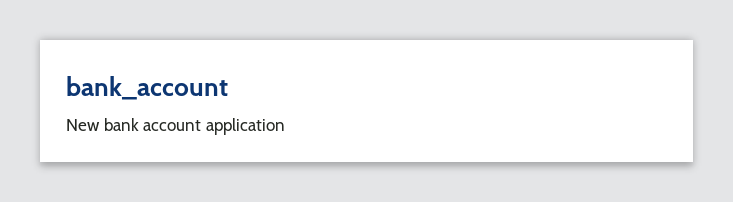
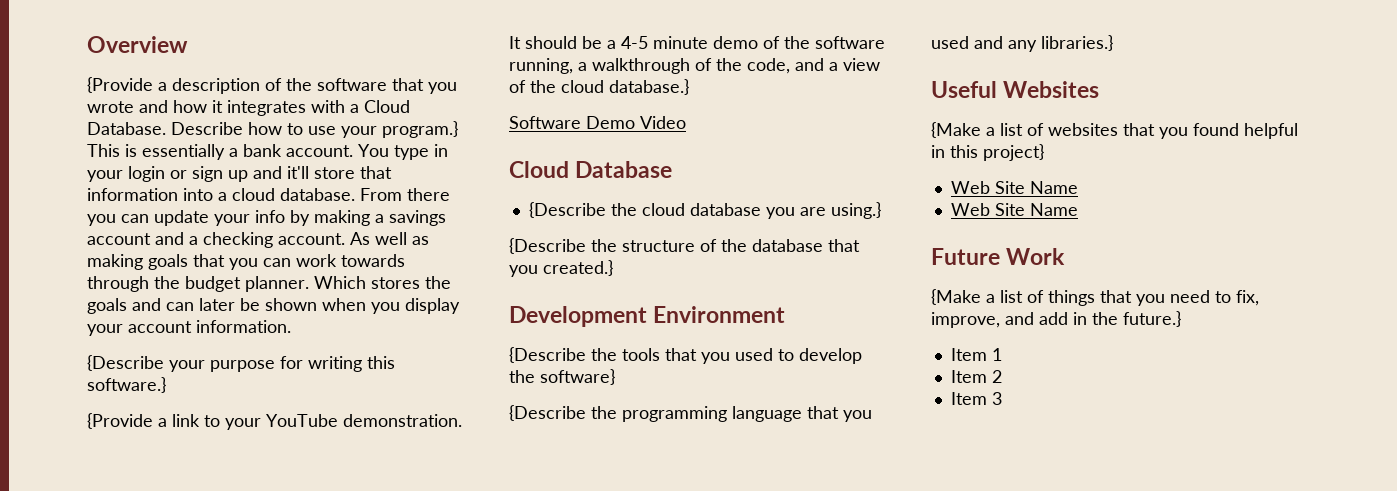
[66,76,228,100] [66,118,285,135] bank_account // New bank account application -> [87,36,188,53] [87,77,457,94] [87,100,410,116] [87,121,458,138] [87,144,448,160] [87,166,392,182] [87,188,450,201] [87,210,446,226] [87,232,429,248] [87,254,405,270] [87,276,451,292] [87,298,460,314] [87,320,291,336] [87,355,395,372] [87,377,166,393] [87,413,462,430] [509,36,885,49] [509,58,880,74] [509,79,689,95] [509,116,686,129] [509,161,673,178] [528,202,881,219] [509,238,860,254] [509,260,613,277] [509,306,786,327] [509,347,862,364] [509,369,615,385] [509,405,872,422] [931,35,1113,52] [931,81,1100,98] [931,122,1298,139] [931,144,1044,161] [950,181,1078,194] [950,203,1078,216] [931,248,1066,265] [931,289,1259,306] [931,311,1181,328] [950,348,1002,361] [950,370,1002,383] [950,392,1002,405] Overview // {Provide a description of the software that you wrote and how it integrates with a Cloud Database. Describe how to use your program.} This is essentially a bank account. You type in your login or sign up and it'll store that information into a cloud database. From there you can update your info by making a savings account and a checking account. As well as making goals that you can work towards through the budget planner. Which stores the goals and can later be shown when you display your account information. // {Describe your purpose for writing this software.} // {Provide a link to your YouTube demonstration. It should be a 4-5 minute demo of the software running, a walkthrough of the code, and a view of the cloud database.} // Software Demo Video // Cloud Database // {Describe the cloud database you are using.} // {Describe the structure of the database that you created.} // Development Environment // {Describe the tools that you used to develop the software} // {Describe the programming language that you used and any libraries.} // Useful Websites // {Make a list of websites that you found helpful in this project} // Web Site Name // Web Site Name // Future Work // {Make a list of things that you need to fix, improve, and add in the future.} // Item 1 // Item 2 // Item 3

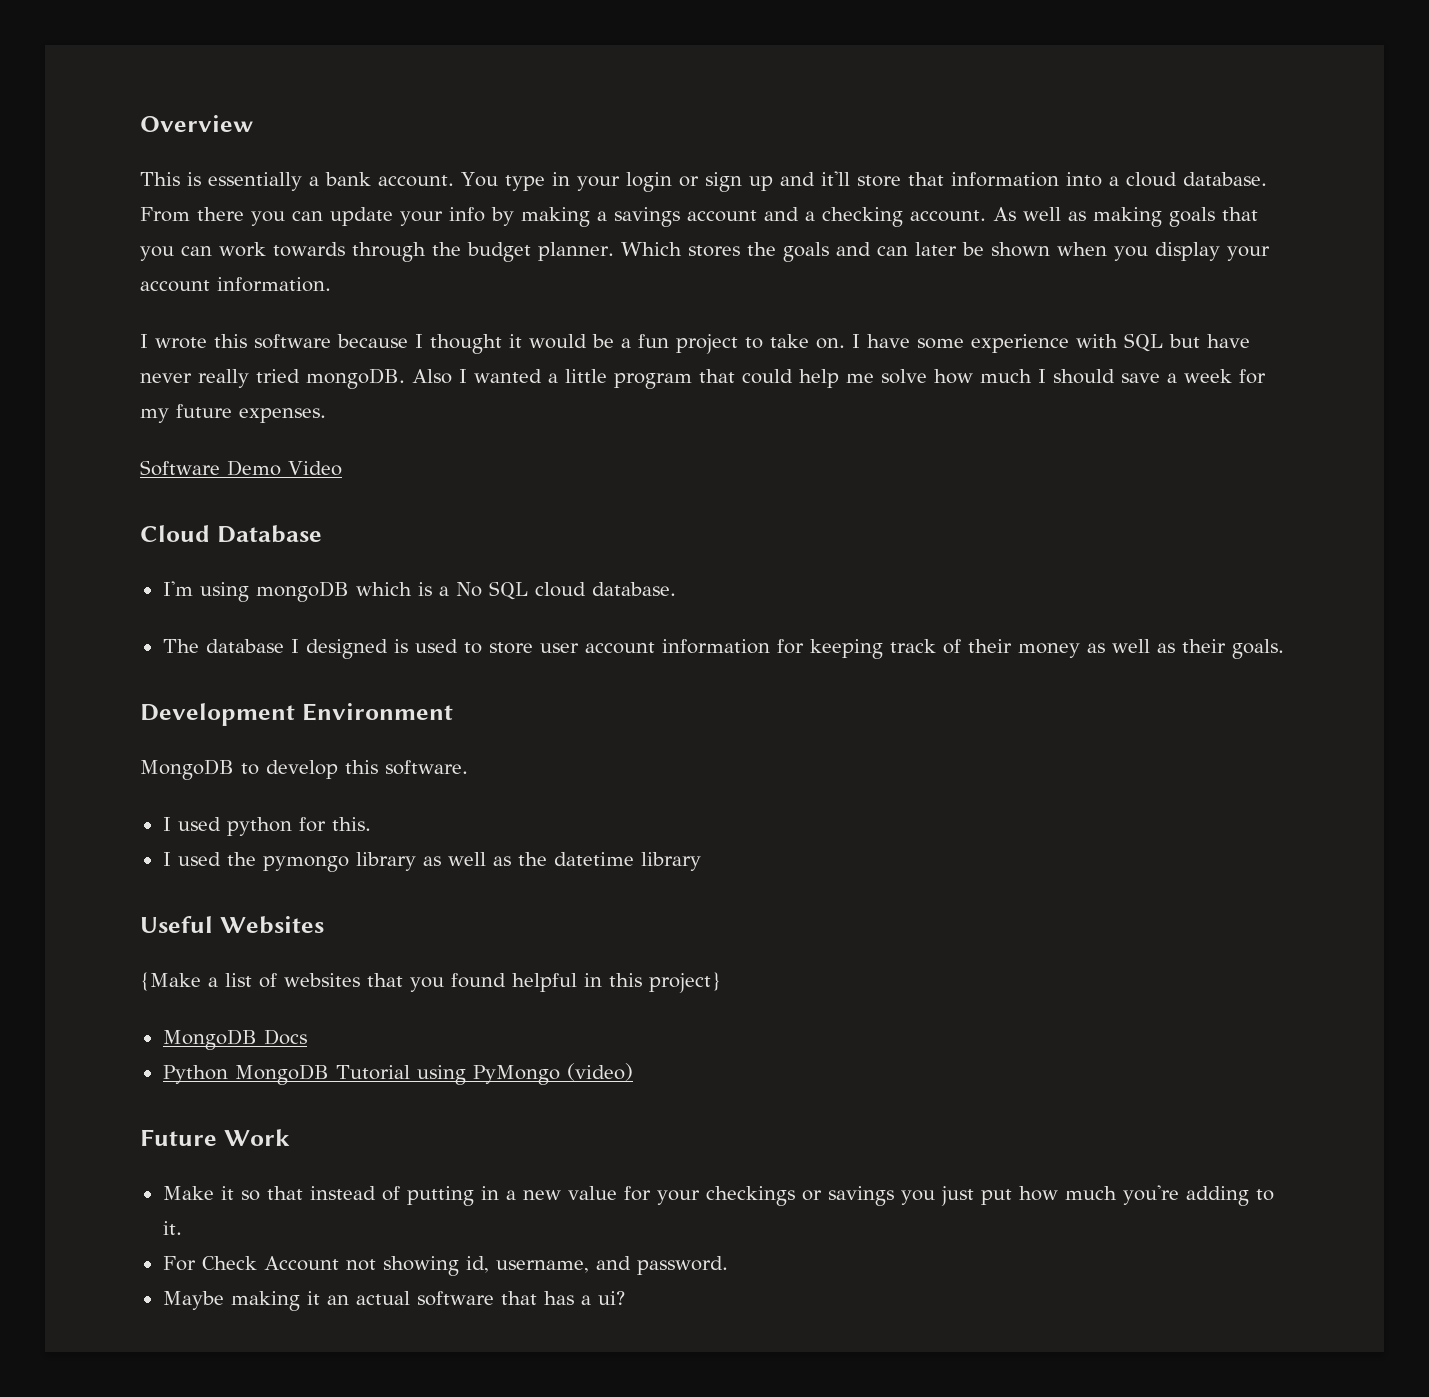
[87,77,457,94] [87,100,410,116] [87,121,458,138] {Provide a description of the software that you wrote and how it integrates with a Cloud Database. Describe how to use your program.} -> (253, 123) none
[87,355,395,372] [87,377,166,393] [87,413,462,430] [509,36,885,49] [509,58,880,74] [509,79,689,95] {Describe your purpose for writing this software.} // {Provide a link to your YouTube demonstration. It should be a 4-5 minute demo of the software running, a walkthrough of the code, and a view of the cloud database.} -> [140,333,1250,354] [140,368,1266,389] [140,404,326,423] I wrote this software because I thought it would be a fun project to take on. I have some experience with SQL but have never really tried mongoDB. Also I wanted a little program that could help me solve how much I should save a week for my future expenses.
[528,202,881,219] [509,238,860,254] [509,260,613,277] [509,306,786,327] [509,347,862,364] [509,369,615,385] [509,405,872,422] [931,35,1113,52] {Describe the cloud database you are using.} // {Describe the structure of the database that you created.} // Development Environment // {Describe the tools that you used to develop the software} // {Describe the programming language that you used and any libraries.} -> [162,581,676,602] [162,639,1284,659] [140,703,453,726] [140,759,468,780] [162,817,371,836] [162,852,701,872] I'm using mongoDB which is a No SQL cloud database. // The database I designed is used to store user account information for keeping track of their money as well as their goals. // Development Environment // MongoDB to develop this software. // I used python for this. // I used the pymongo library as well as the datetime library
[950,181,1078,194] [950,203,1078,216] [931,248,1066,265] [931,289,1259,306] [931,311,1181,328] [950,348,1002,361] [950,370,1002,383] [950,392,1002,405] Web Site Name // Web Site Name // Future Work // {Make a list of things that you need to fix, improve, and add in the future.} // Item 1 // Item 2 // Item 3 -> [162,1029,307,1050] [162,1063,633,1085] [140,1129,290,1146] [162,1185,1274,1206] [162,1221,182,1235] [162,1256,728,1276] [162,1291,625,1311] MongoDB Docs // Python MongoDB Tutorial using PyMongo (video) // Future Work // Make it so that instead of putting in a new value for your checkings or savings you just put how much you're adding to it. // For Check Account not showing id, username, and password. // Maybe making it an actual software that has a ui?

